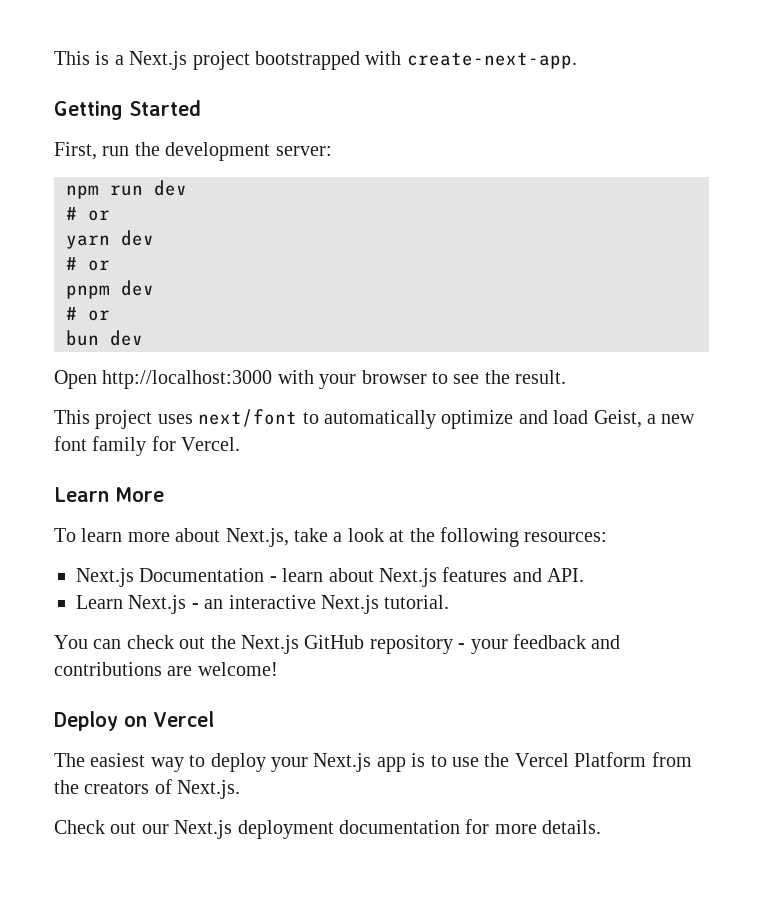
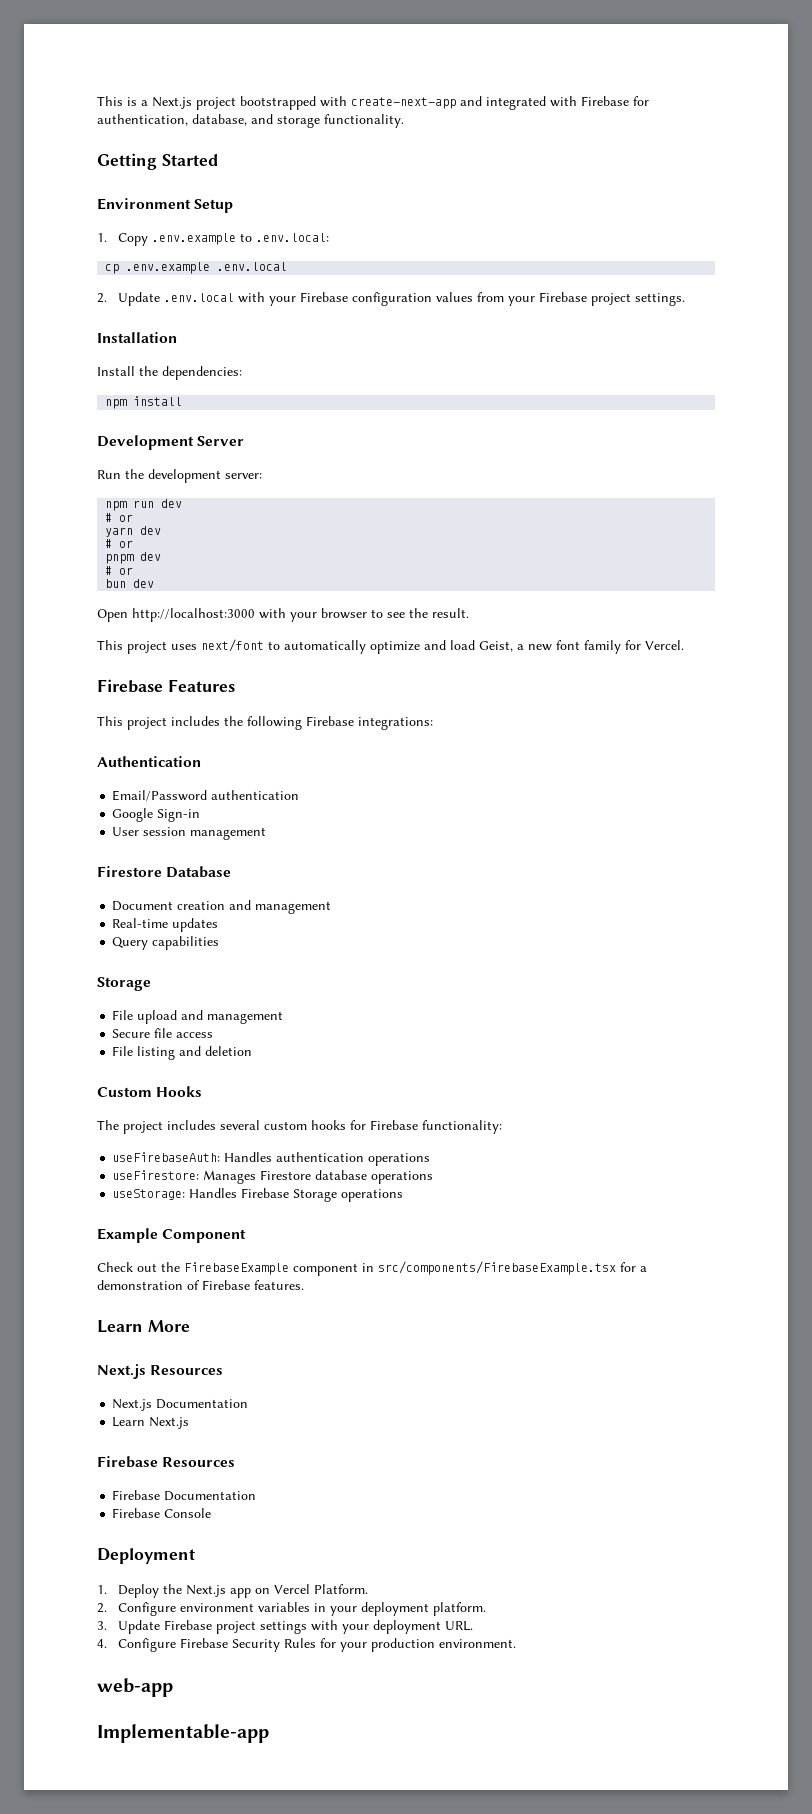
[406,52,577,69] [54,100,201,120] [54,142,130,160] create-next-app. // Getting Started // First, run -> [351,96,649,110] [97,114,404,128] [97,153,218,170] [97,198,234,213] [97,233,330,246] [105,262,288,274] [97,292,686,306] [97,332,177,343] [97,366,242,380] [105,396,183,409] [97,435,245,450] [97,470,121,479] create-next-app and integrated with Firebase for authentication, database, and storage functionality. // Getting Started // Environment Setup // 1. Copy .env.example to .env.local: // cp .env.example .env.local // 2. Update .env.local with your Firebase configuration values from your Firebase project settings. // Installation // Install the dependencies: // npm install // Development Server // Run
[54,487,164,502] [54,527,608,547] [76,567,585,587] [76,595,450,614] [54,634,621,654] [54,662,278,676] [54,711,214,731] [54,752,692,772] [54,779,241,799] [54,819,602,839] Learn More // To learn more about Next.js, take a look at the following resources: // Next.js Documentation - learn about Next.js features and API. // Learn Next.js - an interactive Next.js tutorial. // You can check out the Next.js GitHub repository - your feedback and contributions are welcome! // Deploy on Vercel // The easiest way to deploy your Next.js app is to use the Vercel Platform from the creators of Next.js. // Check out our Next.js deployment documentation for more details. -> [97,679,235,693] [97,716,433,730] [97,756,201,767] [112,790,300,801] [112,808,201,822] [112,827,267,840] [97,866,232,878] [112,900,332,914] [112,918,219,932] [112,936,220,950] [97,977,151,991] [112,1010,284,1024] [112,1028,214,1038] [112,1046,253,1060] [97,1086,203,1097] [97,1120,502,1134] [112,1152,431,1166] [112,1170,434,1184] [112,1188,404,1202] [97,1228,247,1243] [97,1261,647,1276] [97,1280,304,1290] [97,1320,190,1333] [97,1364,224,1379] [112,1399,249,1411] [112,1417,190,1429] [97,1456,236,1468] [112,1490,257,1501] [112,1508,212,1518] [97,1548,195,1564] [97,1584,369,1598] [97,1602,487,1616] [97,1620,474,1634] [97,1638,517,1652] [97,1678,173,1697] [97,1724,269,1743] Firebase Features // This project includes the following Firebase integrations: // Authentication // Email/Password authentication // Google Sign-in // User session management // Firestore Database // Document creation and management // Real-time updates // Query capabilities // Storage // File upload and management // Secure file access // File listing and deletion // Custom Hooks // The project includes several custom hooks for Firebase functionality: // useFirebaseAuth: Handles authentication operations // useFirestore: Manages Firestore database operations // useStorage: Handles Firebase Storage operations // Example Component // Check out the FirebaseExample component in src/components/FirebaseExample.tsx for a demonstration of Firebase features. // Learn More // Next.js Resources // Next.js Documentation // Learn Next.js // Firebase Resources // Firebase Documentation // Firebase Console // Deployment // 1. Deploy the Next.js app on Vercel Platform. // 2. Configure environment variables in your deployment platform. // 3. Update Firebase project settings with your deployment URL. // 4. Configure Firebase Security Rules for your production environment. // web-app // Implementable-app

